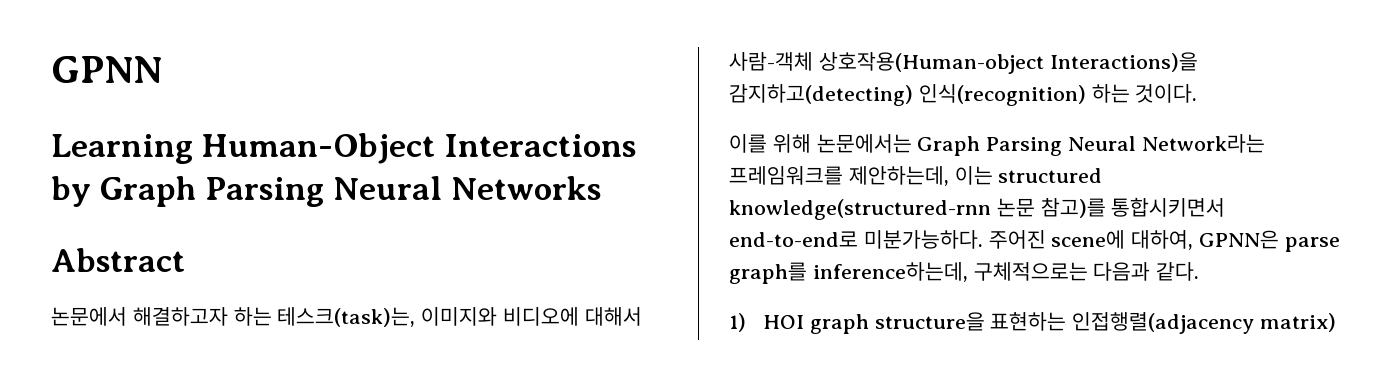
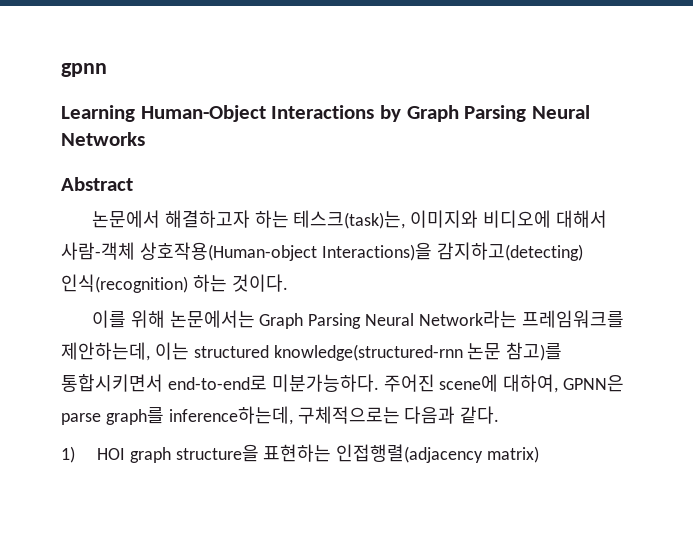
[51,56,162,83] GPNN -> [61,63,107,77] gpnn

